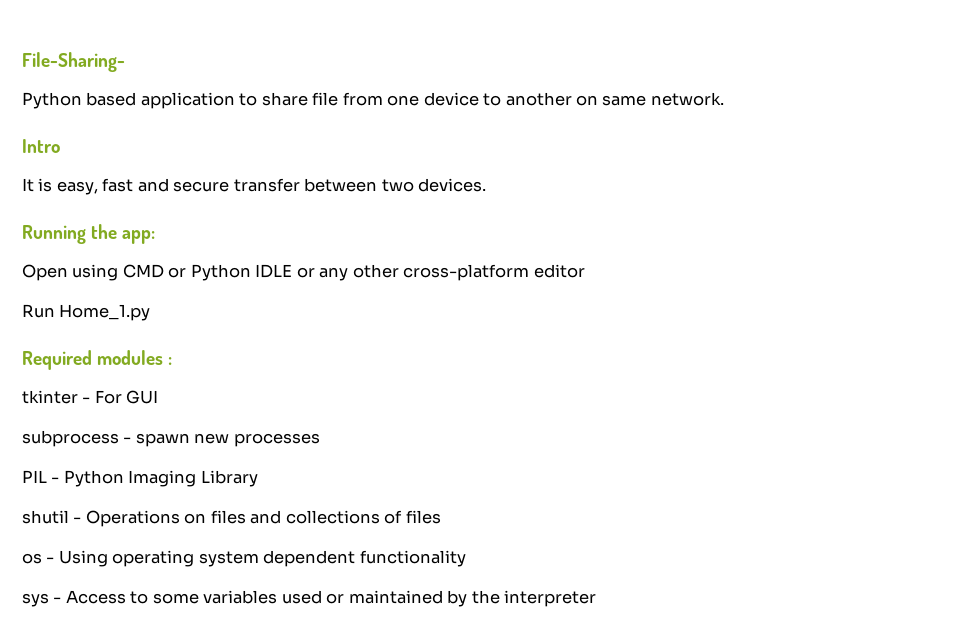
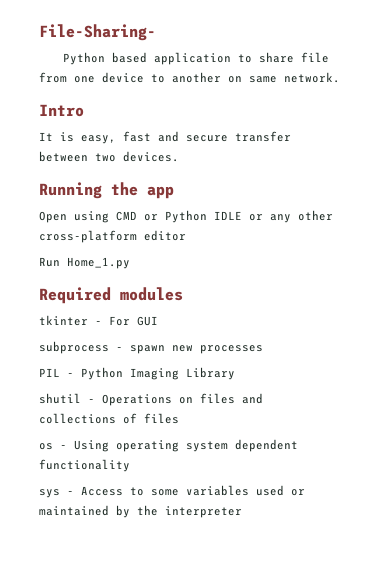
[122,230,156,244] app: -> [147,186,174,199] app
[168,357,173,365] : -> (183, 294) none

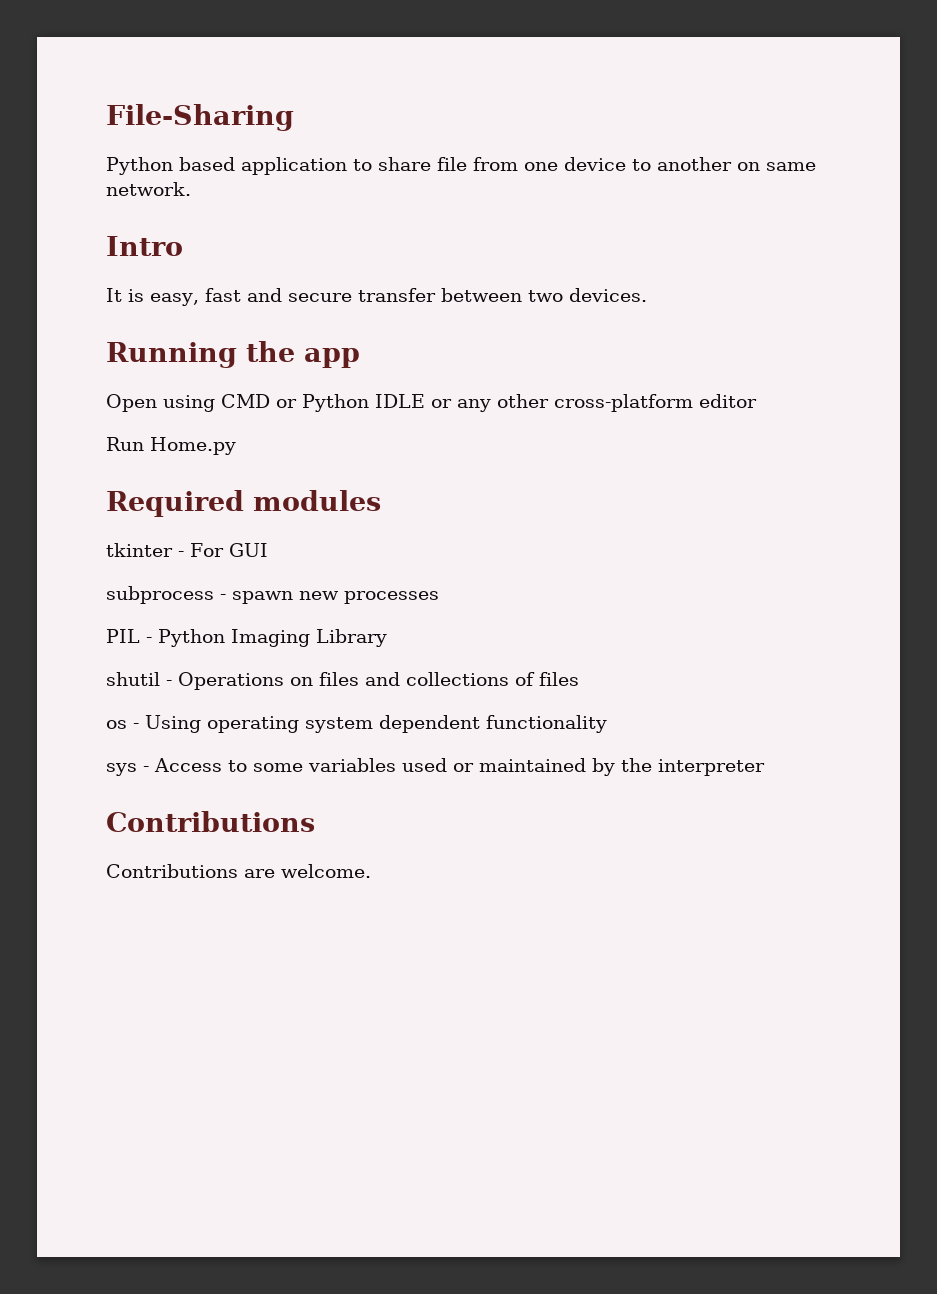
[39,24,156,41] File-Sharing- -> [106,104,294,131] File-Sharing
[67,257,130,269] Home_1.py -> [150,437,236,455] Home.py
(242, 512) none -> [106,811,315,832] [106,864,371,878] // Contributions // Contributions are welcome.

